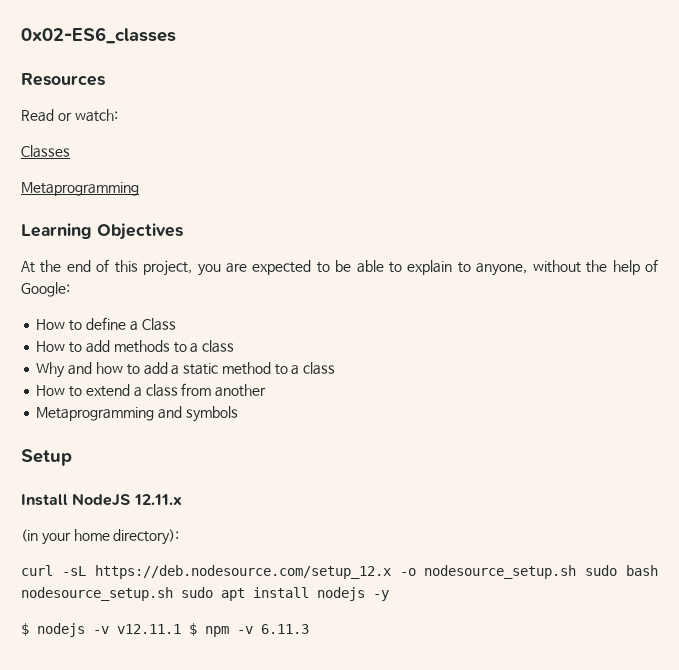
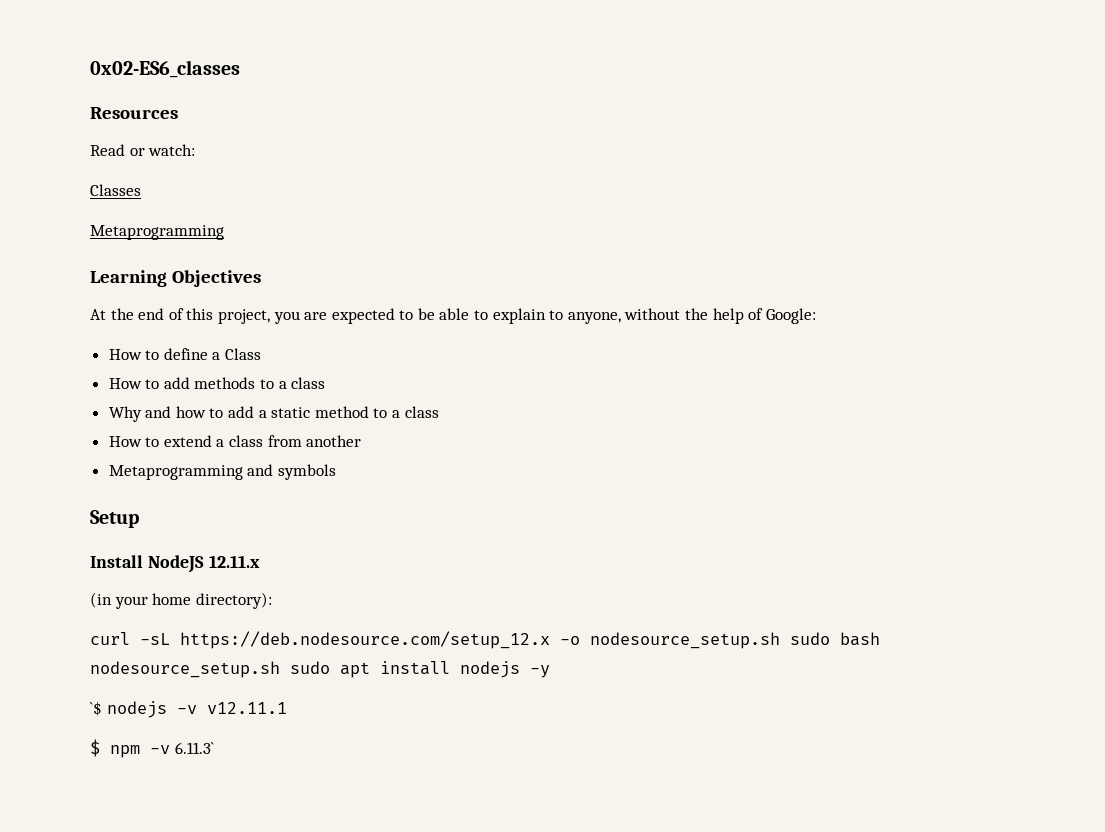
[21,623,29,636] $ -> [90,701,102,716] `$
(181, 629) none -> (287, 708) //
[261,624,309,634] 6.11.3 -> [174,742,214,754] 6.11.3`

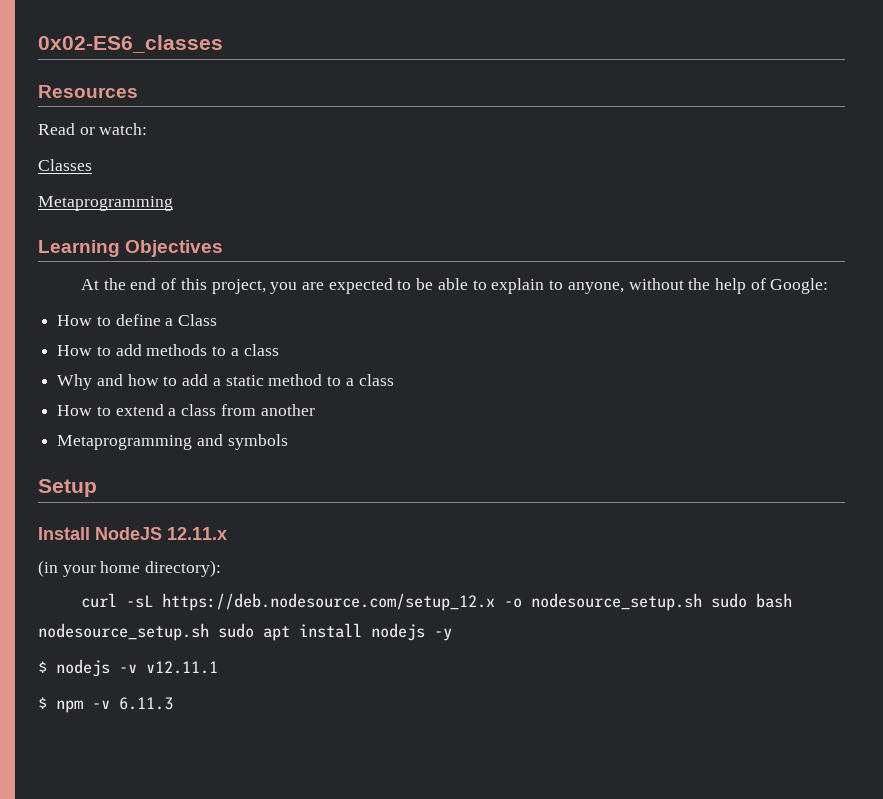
[90,701,102,716] `$ -> [38,661,47,673] $
[174,742,214,754] 6.11.3` -> [119,697,173,710] 6.11.3

